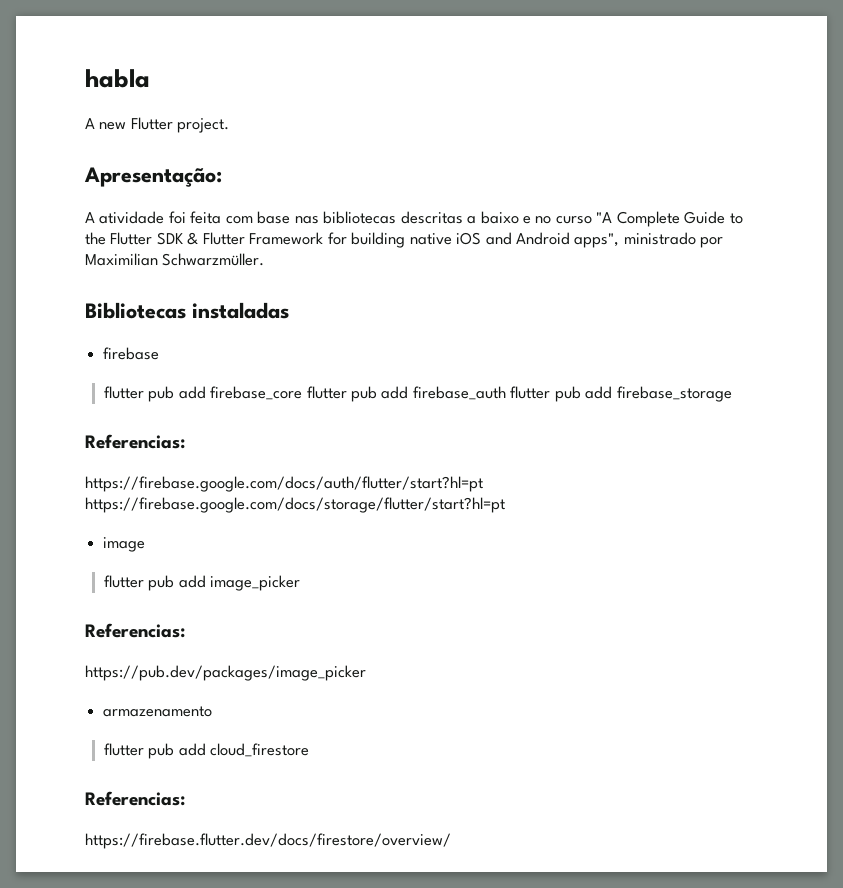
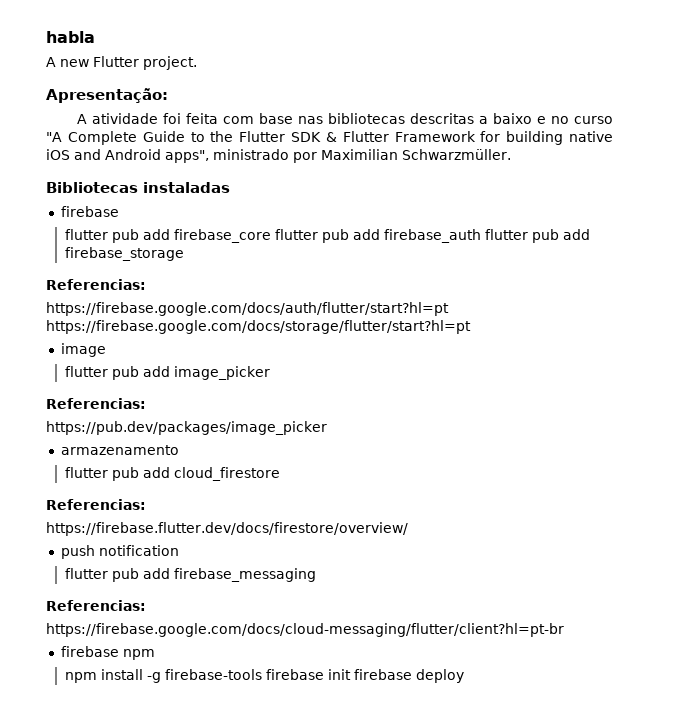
(451, 841) none -> [60,545,179,559] [64,568,316,582] [46,600,146,611] [46,623,564,637] [60,646,155,660] [64,669,464,683] // push notification // flutter pub add firebase_messaging // Referencias: // https://firebase.google.com/docs/cloud-messaging/flutter/client?hl=pt-br // firebase npm // npm install -g firebase-tools firebase init firebase deploy

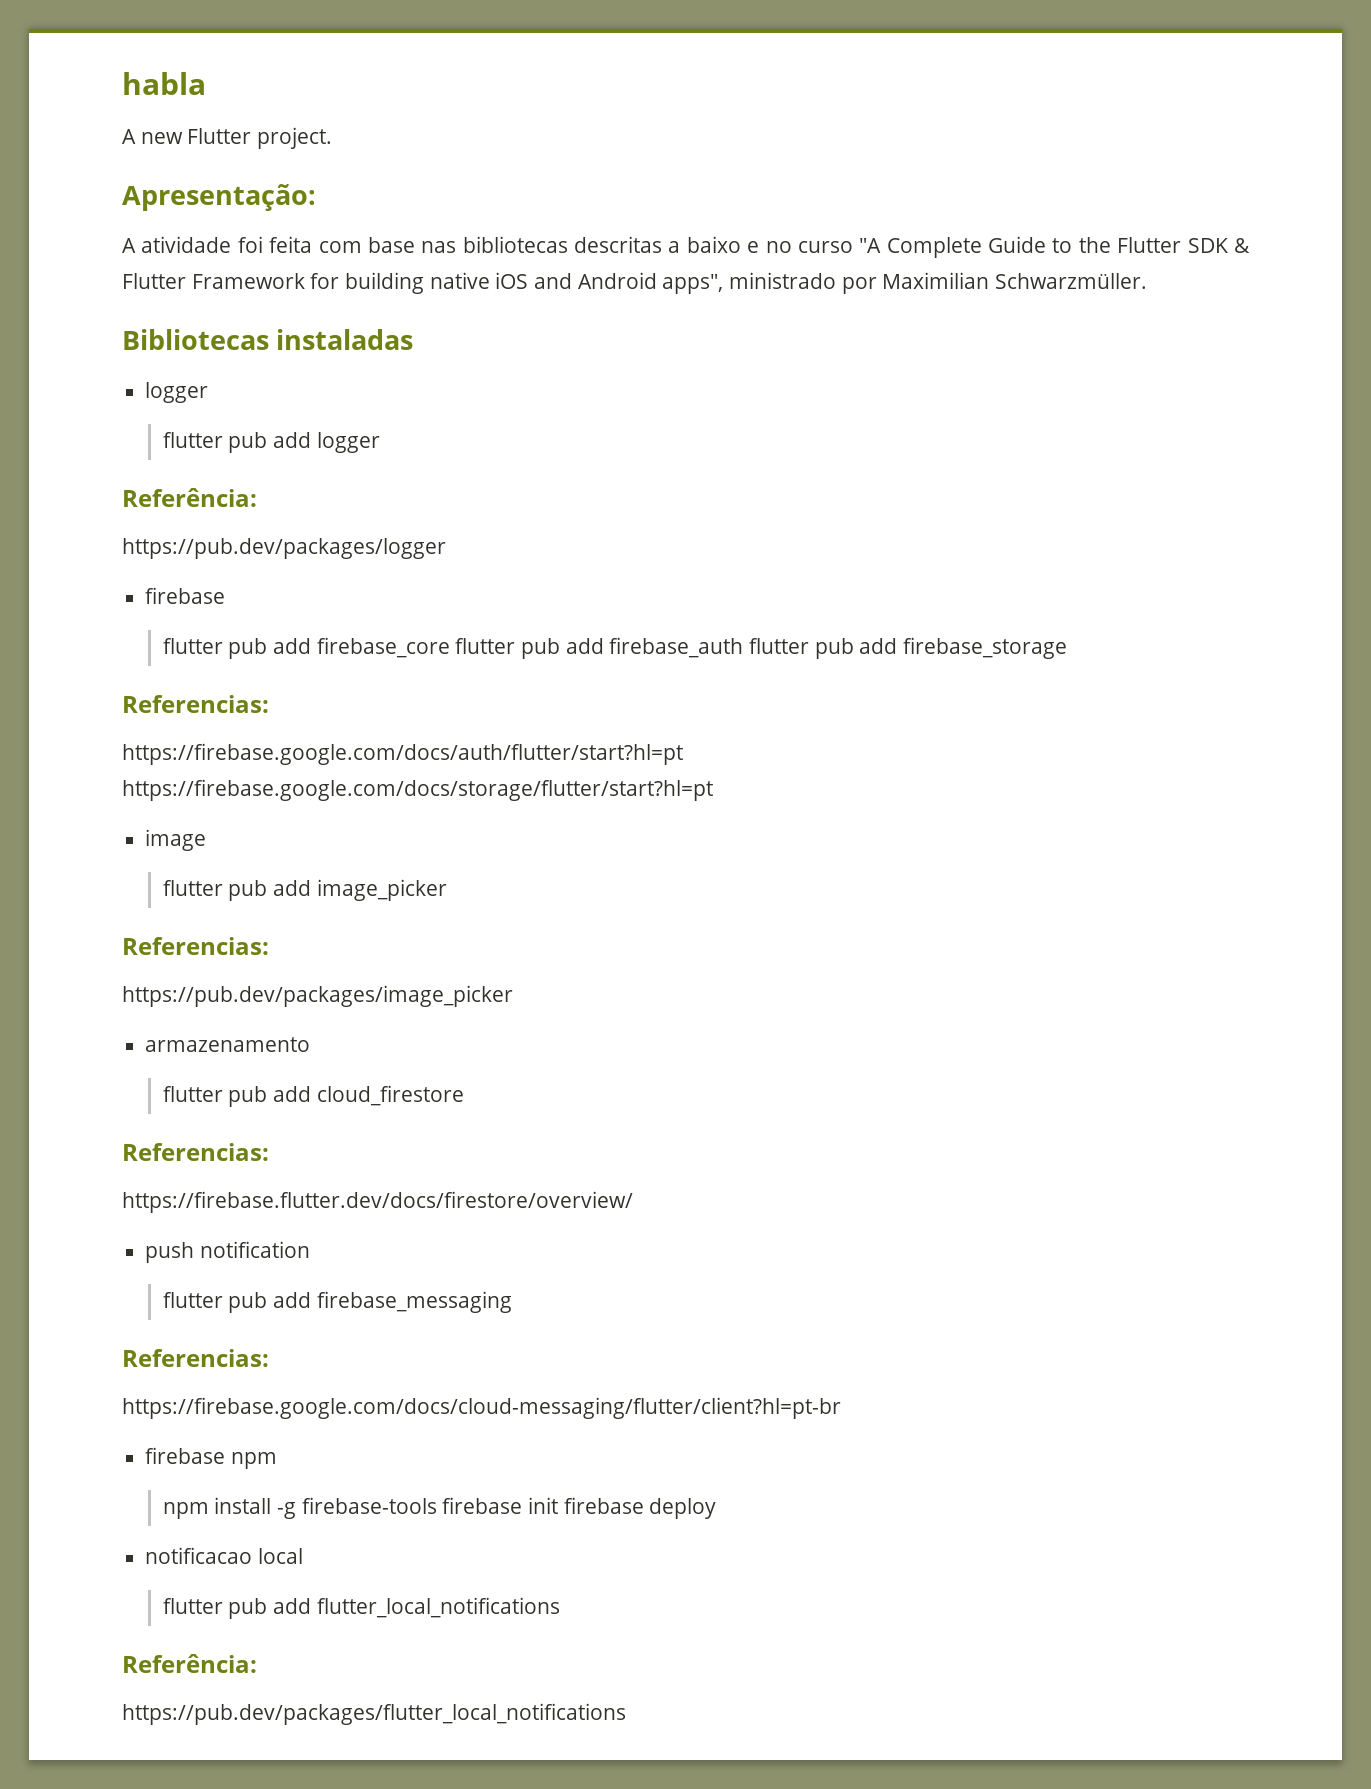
(230, 187) none -> [145,382,209,403] [162,432,380,453] [122,488,257,507] [122,538,446,559] // logger // flutter pub add logger // Referência: // https://pub.dev/packages/logger
(464, 676) none -> [145,1547,303,1564] [162,1597,560,1619] [122,1654,257,1673] [122,1703,626,1725] // notificacao local // flutter pub add flutter_local_notifications // Referência: // https://pub.dev/packages/flutter_local_notifications

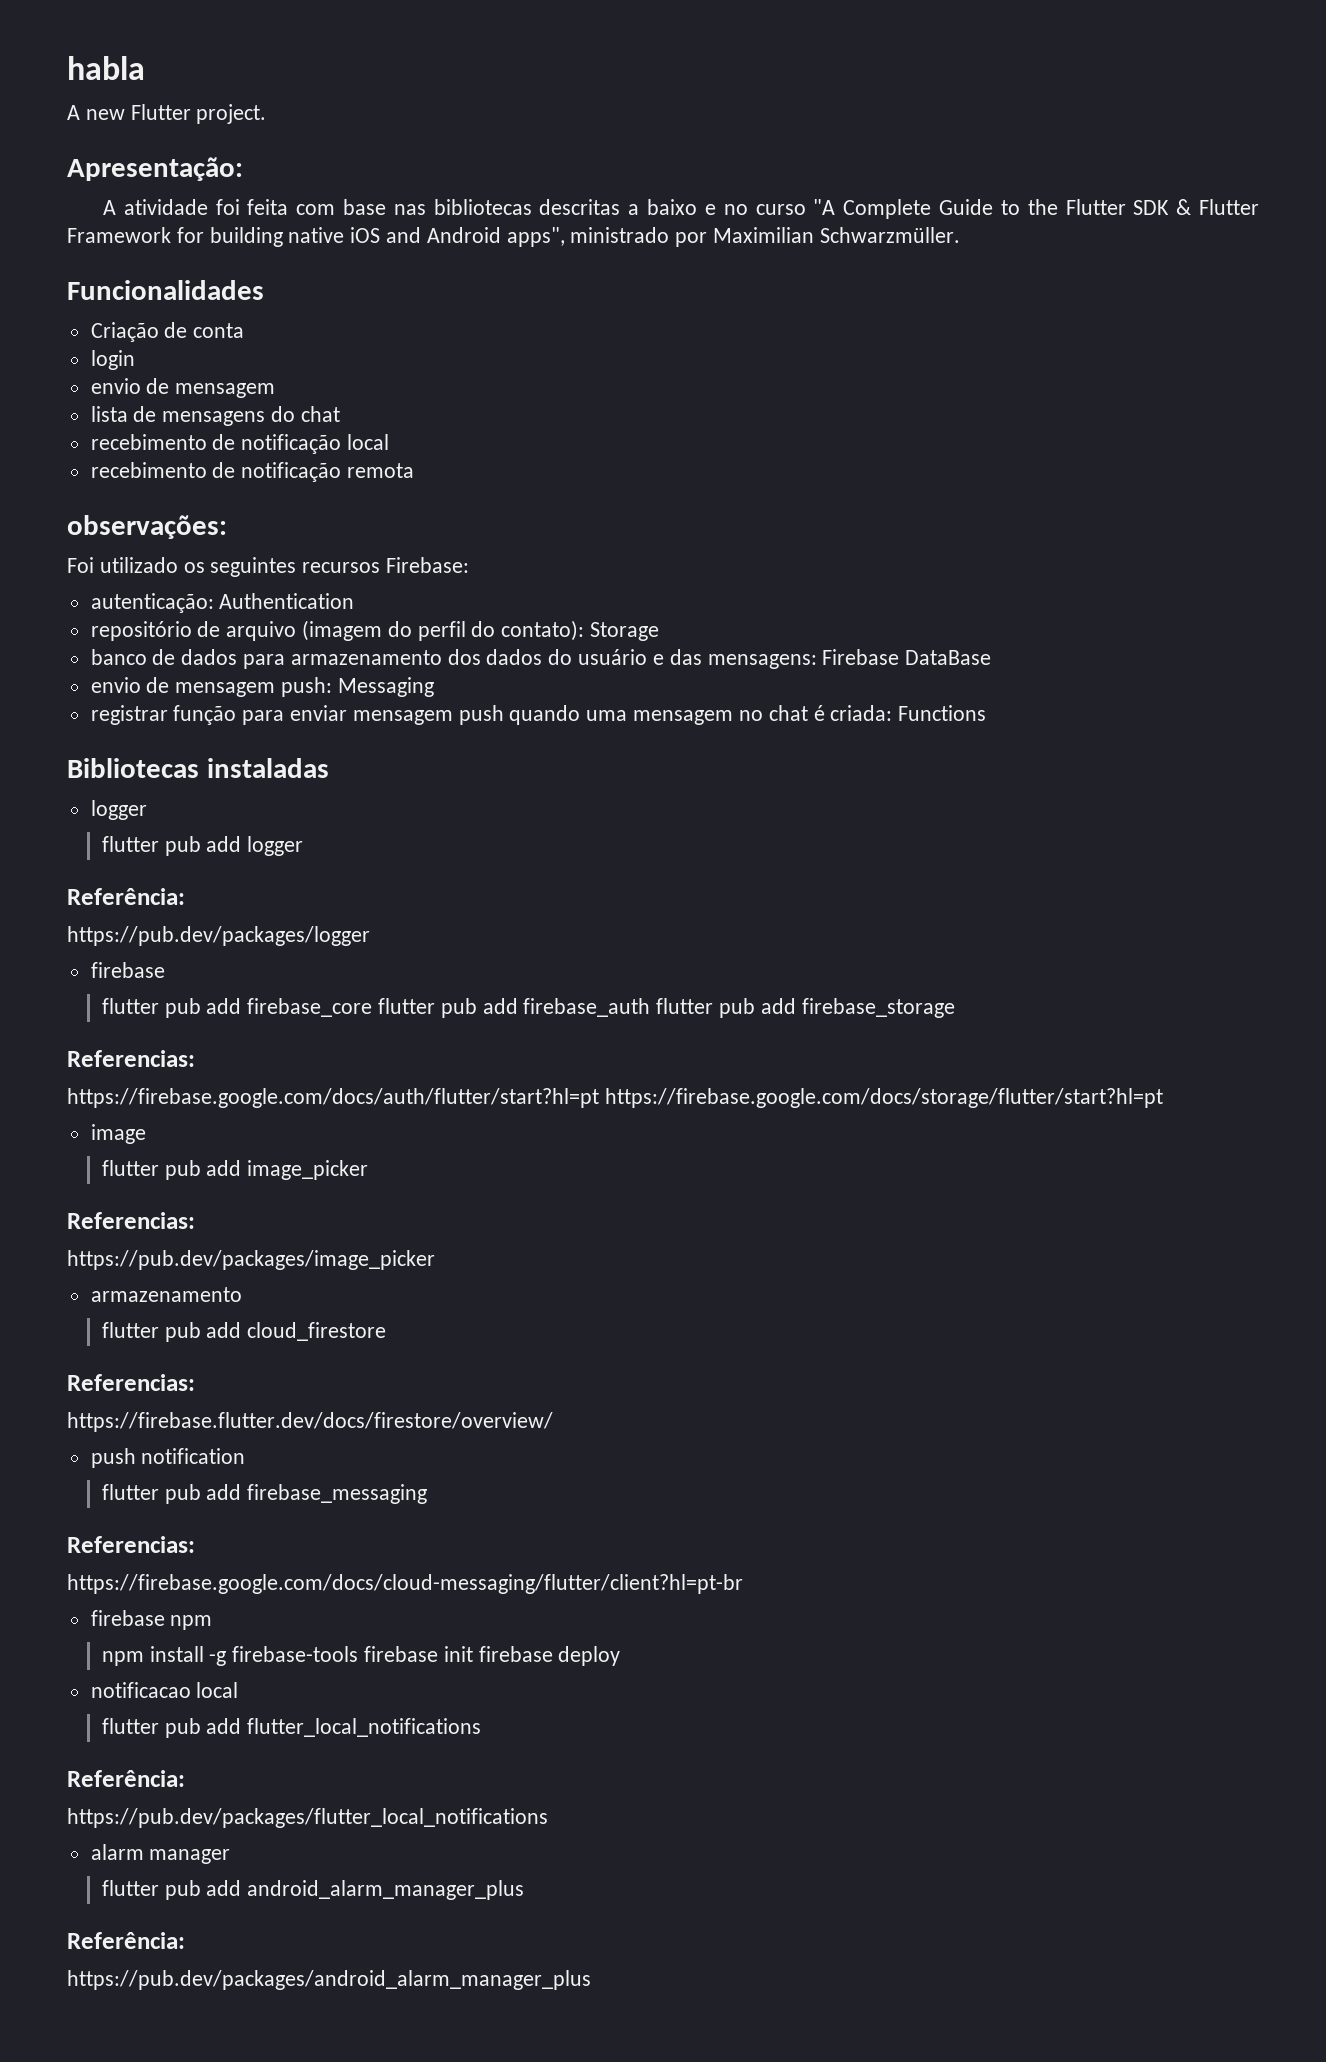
(1148, 281) none -> [67,280,264,300] [90,322,245,342] [90,350,135,370] [90,378,276,398] [90,406,340,426] [90,434,390,454] [90,462,415,482] [67,515,227,539] [67,557,470,577] [90,593,355,613] [90,620,660,641] [90,649,992,669] [90,677,434,697] [90,705,987,725] // Funcionalidades // Criação de conta // login // envio de mensagem // lista de mensagens do chat // recebimento de notificação local // recebimento de notificação remota // observações: // Foi utilizado os seguintes recursos Firebase: // autenticação: Authentication // repositório de arquivo (imagem do perfil do contato): Storage // banco de dados para armazenamento dos dados do usuário e das mensagens: Firebase DataBase // envio de mensagem push: Messaging // registrar função para enviar mensagem push quando uma mensagem no chat é criada: Functions
(626, 1714) none -> [90,1844,231,1864] [101,1880,525,1900] [67,1932,185,1949] [67,1970,591,1990] // alarm manager // flutter pub add android_alarm_manager_plus // Referência: // https://pub.dev/packages/android_alarm_manager_plus

